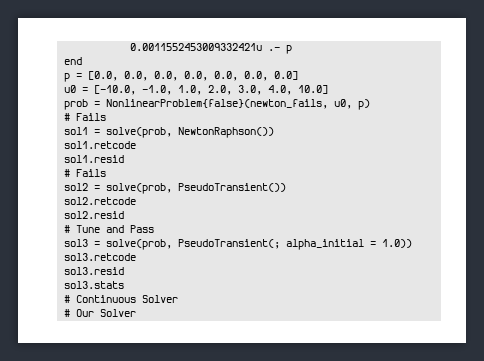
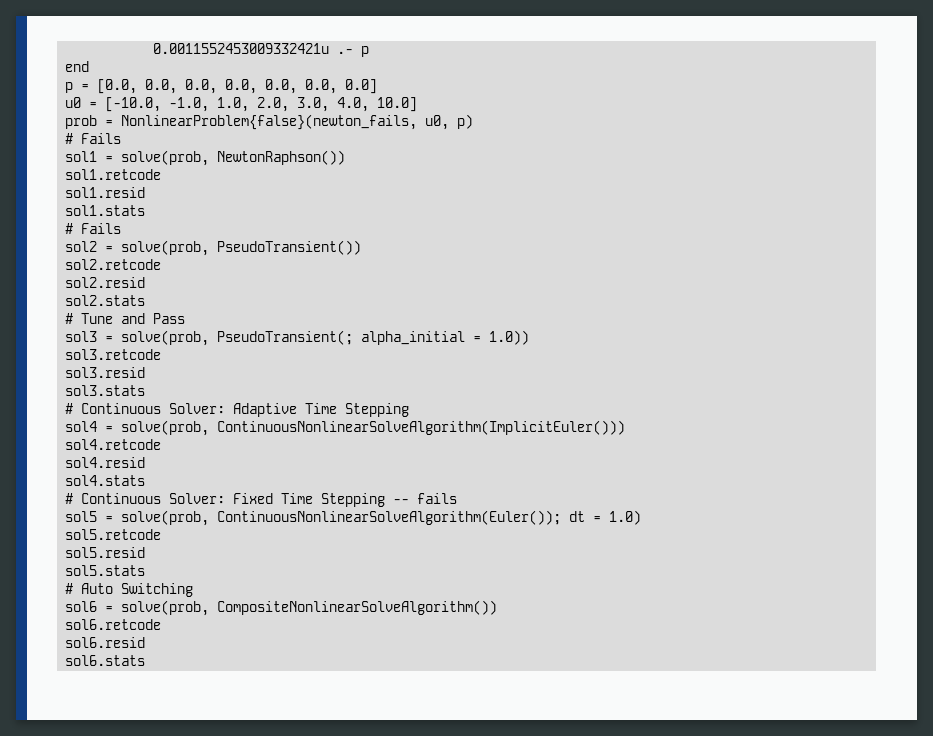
(124, 159) none -> [65,205,146,216] // sol1.stats
(124, 215) none -> [65,295,146,306] // sol2.stats
[141,295,178,303] [63,309,136,317] Solver // # Our Solver -> [169,403,410,417] [65,420,626,436] [65,439,162,450] [65,457,146,468] [65,475,146,486] [65,493,458,507] [65,510,642,526] [65,529,162,540] [65,547,146,558] [65,565,146,576] [65,583,194,597] [65,600,498,616] [65,619,162,630] [65,637,146,648] [65,655,146,666] Solver: Adaptive Time Stepping // sol4 = solve(prob, ContinuousNonlinearSolveAlgorithm(ImplicitEuler())) // sol4.retcode // sol4.resid // sol4.stats // # Continuous Solver: Fixed Time Stepping -- fails // sol5 = solve(prob, ContinuousNonlinearSolveAlgorithm(Euler()); dt = 1.0) // sol5.retcode // sol5.resid // sol5.stats // # Auto Switching // sol6 = solve(prob, CompositeNonlinearSolveAlgorithm()) // sol6.retcode // sol6.resid // sol6.stats

